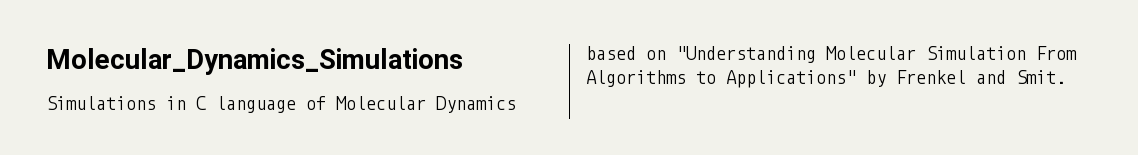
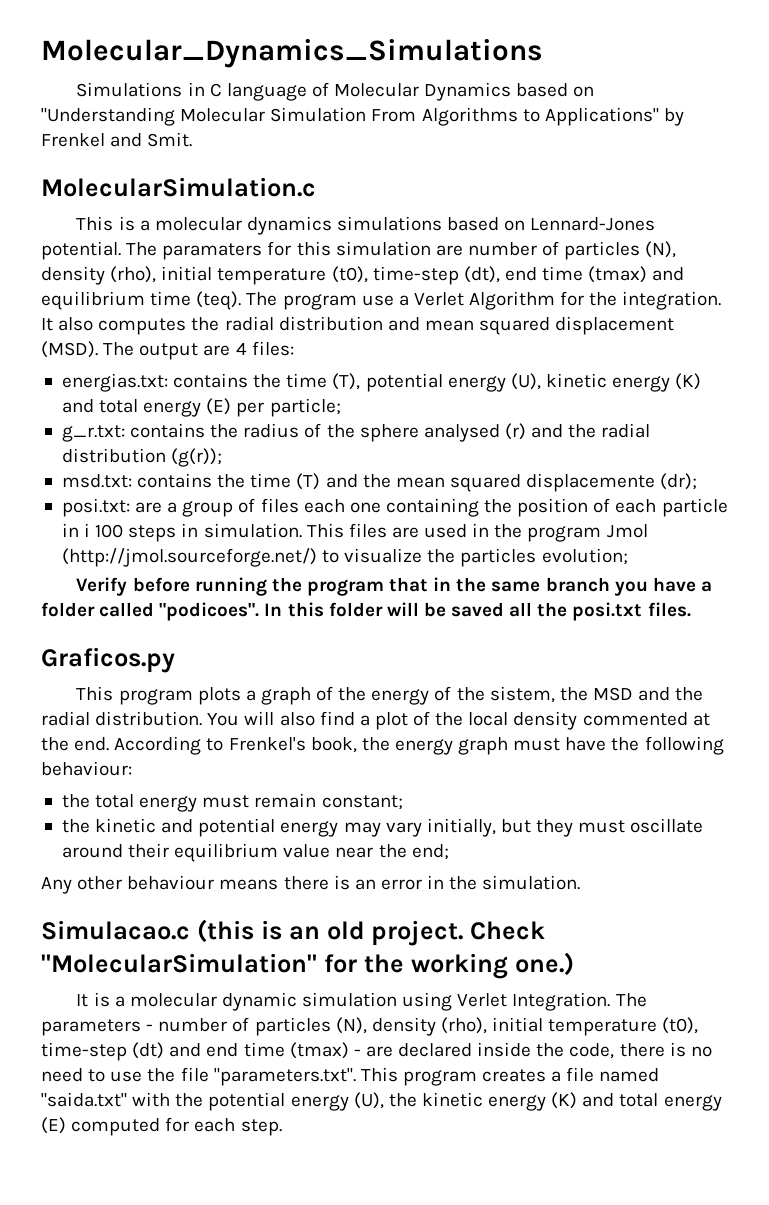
(1066, 77) none -> [41,177,316,197] [76,216,656,235] [41,241,677,260] [41,266,685,285] [41,291,722,310] [41,316,675,335] [41,341,294,360] [61,373,702,392] [61,398,341,417] [61,423,651,442] [61,448,223,467] [61,473,698,492] [61,498,728,517] [61,523,648,542] [61,548,628,567] [76,577,712,596] [41,602,691,621] [41,647,175,673] [76,686,704,705] [41,711,710,730] [41,736,724,755] [41,761,132,776] [61,793,403,812] [61,818,704,837] [61,843,449,862] [41,875,581,894] [41,919,546,946] [41,952,574,979] [76,992,647,1011] [41,1017,699,1036] [41,1042,712,1061] [41,1067,660,1086] [41,1092,722,1111] [41,1117,282,1136] // MolecularSimulation.c // This is a molecular dynamics simulations based on Lennard-Jones potential. The paramaters for this simulation are number of particles (N), density (rho), initial temperature (t0), time-step (dt), end time (tmax) and equilibrium time (teq). The program use a Verlet Algorithm for the integration. It also computes the radial distribution and mean squared displacement (MSD). The output are 4 files: // energias.txt: contains the time (T), potential energy (U), kinetic energy (K) and total energy (E) per particle; // g_r.txt: contains the radius of the sphere analysed (r) and the radial distribution (g(r)); // msd.txt: contains the time (T) and the mean squared displacemente (dr); // posi.txt: are a group of files each one containing the position of each particle in i 100 steps in simulation. This files are used in the program Jmol (http://jmol.sourceforge.net/) to visualize the particles evolution; // Verify before running the program that in the same branch you have a folder called "podicoes". In this folder will be saved all the posi.txt files. // Graficos.py // This program plots a graph of the energy of the sistem, the MSD and the radial distribution. You will also find a plot of the local density commented at the end. According to Frenkel's book, the energy graph must have the following behaviour: // the total energy must remain constant; // the kinetic and potential energy may vary initially, but they must oscillate around their equilibrium value near the end; // Any other behaviour means there is an error in the simulation. // Simulacao.c (this is an old project. Check "MolecularSimulation" for the working one.) // It is a molecular dynamic simulation using Verlet Integration. The parameters - number of particles (N), density (rho), initial temperature (t0), time-step (dt) and end time (tmax) - are declared inside the code, there is no need to use the file "parameters.txt". This program creates a file named "saida.txt" with the potential energy (U), the kinetic energy (K) and total energy (E) computed for each step.

